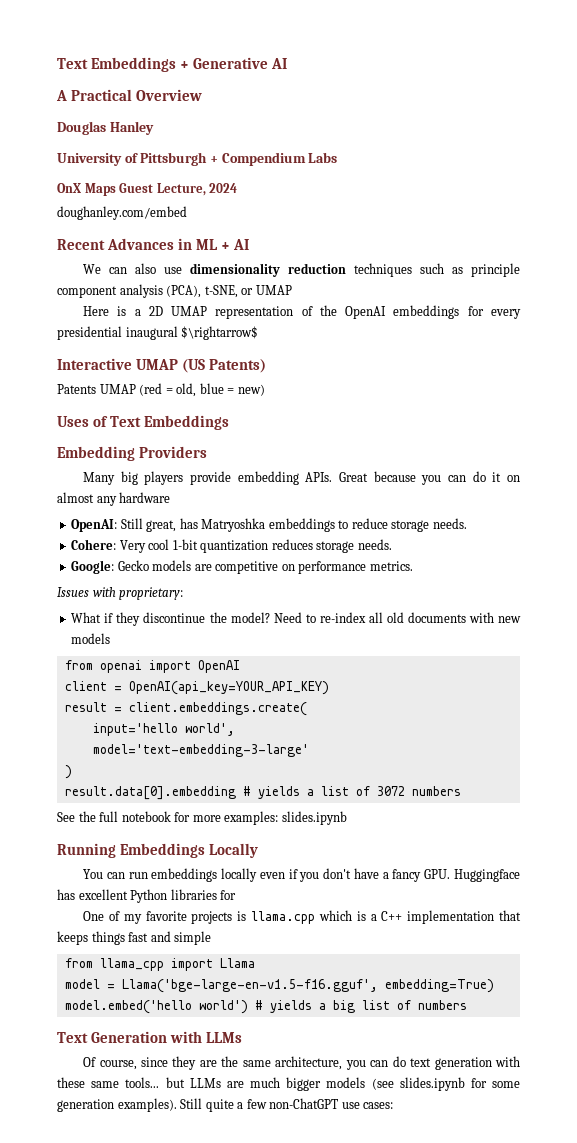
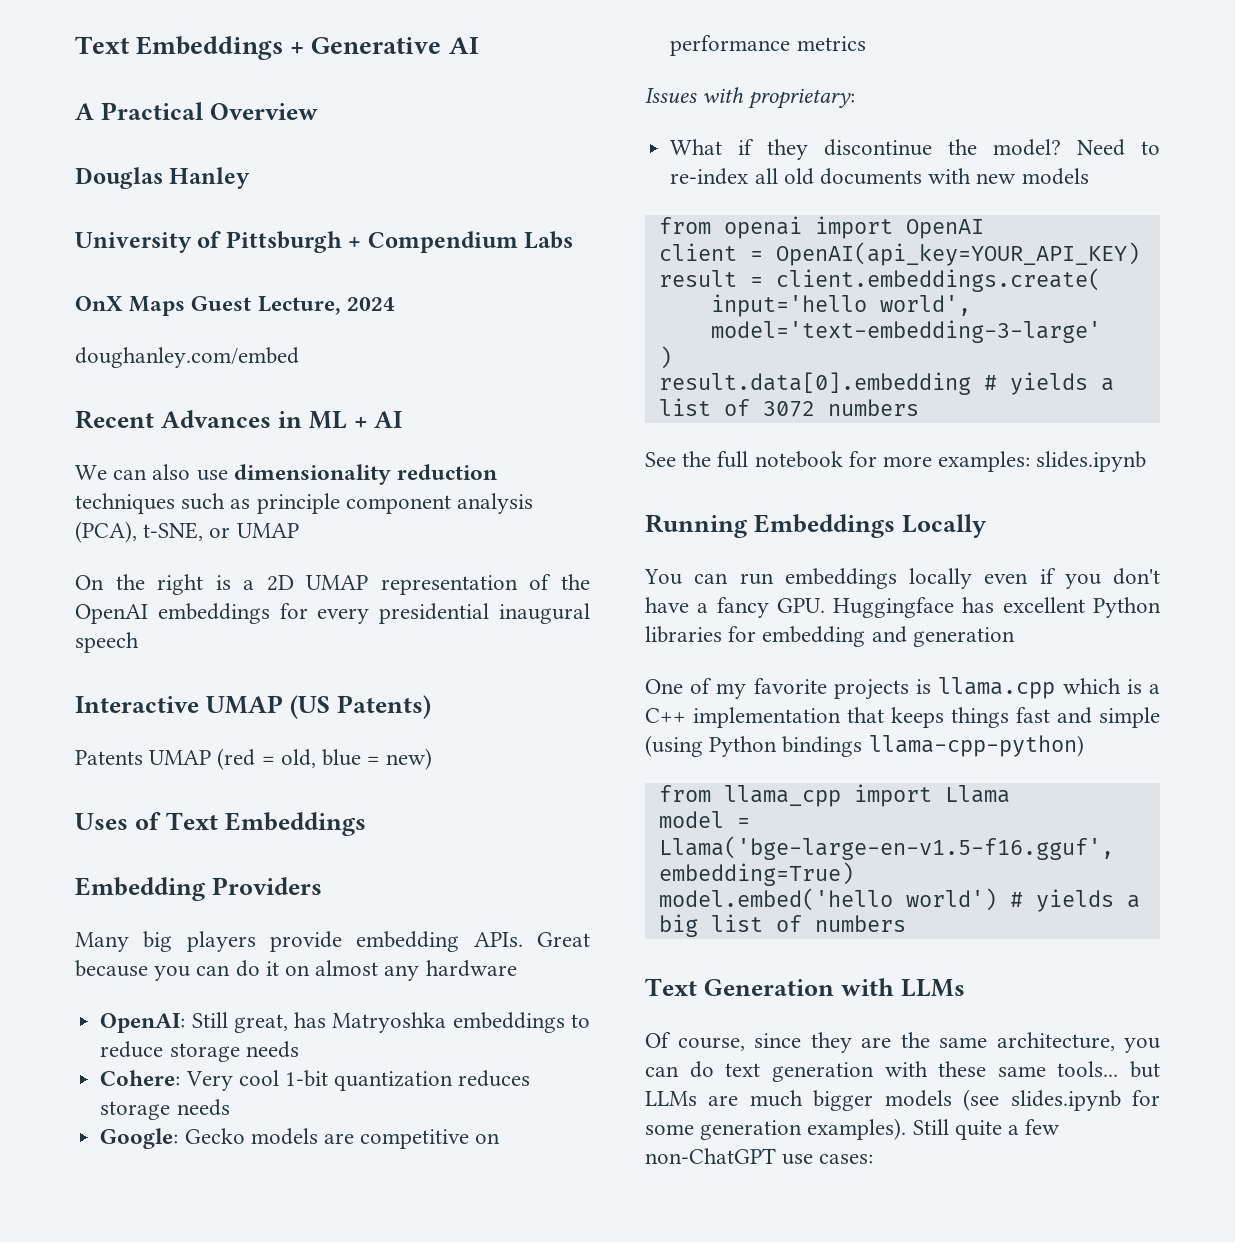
[83,306,110,316] Here -> [75,574,204,595] On the right
[181,326,259,340] $\rightarrow$ -> [75,632,139,653] speech
[432,518,467,529] needs. -> [245,1041,299,1058] needs
[357,539,392,550] needs. -> [176,1099,230,1116] needs
[369,561,413,571] metrics. -> [796,36,866,51] metrics
(237, 895) none -> [762,626,1015,647] embedding and generation
(212, 938) none -> [645,735,1084,757] (using Python bindings llama-cpp-python)

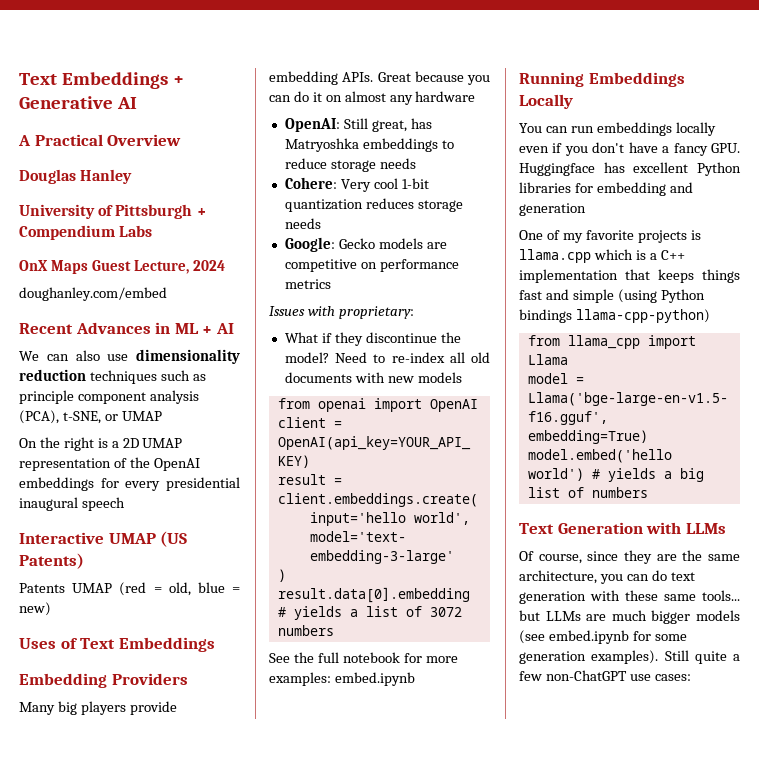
[1036,451,1147,472] slides.ipynb -> [334,672,415,686] embed.ipynb
[1010,1090,1121,1111] slides.ipynb -> [548,630,629,644] embed.ipynb

